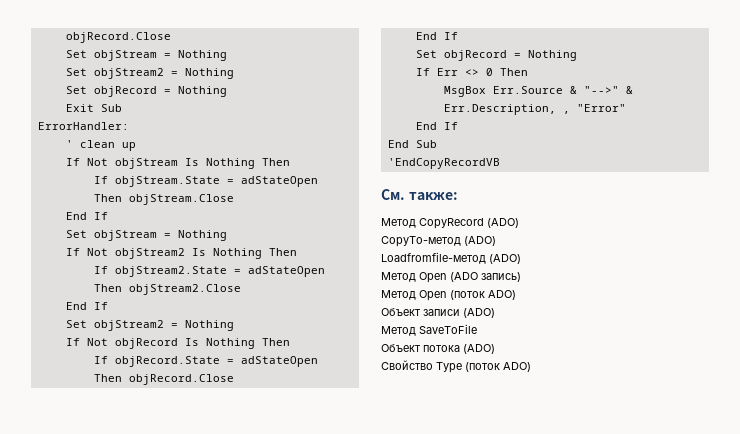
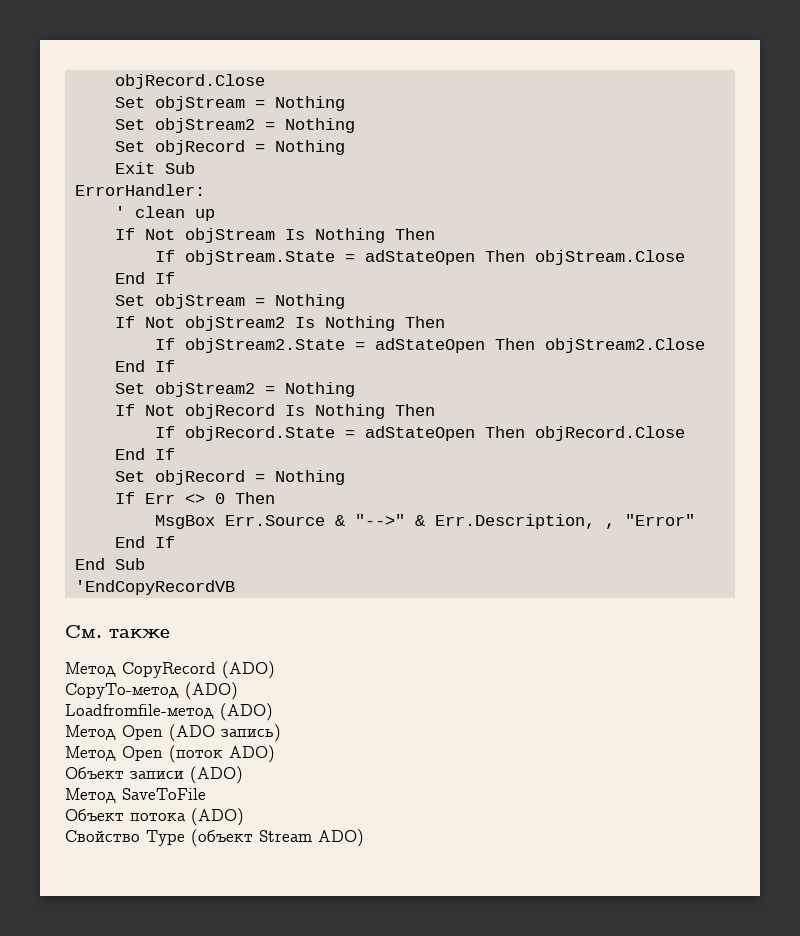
[408,192,458,200] также: -> [109,629,170,638] также
[465,362,500,372] (поток -> [191,829,312,847] (объект Stream

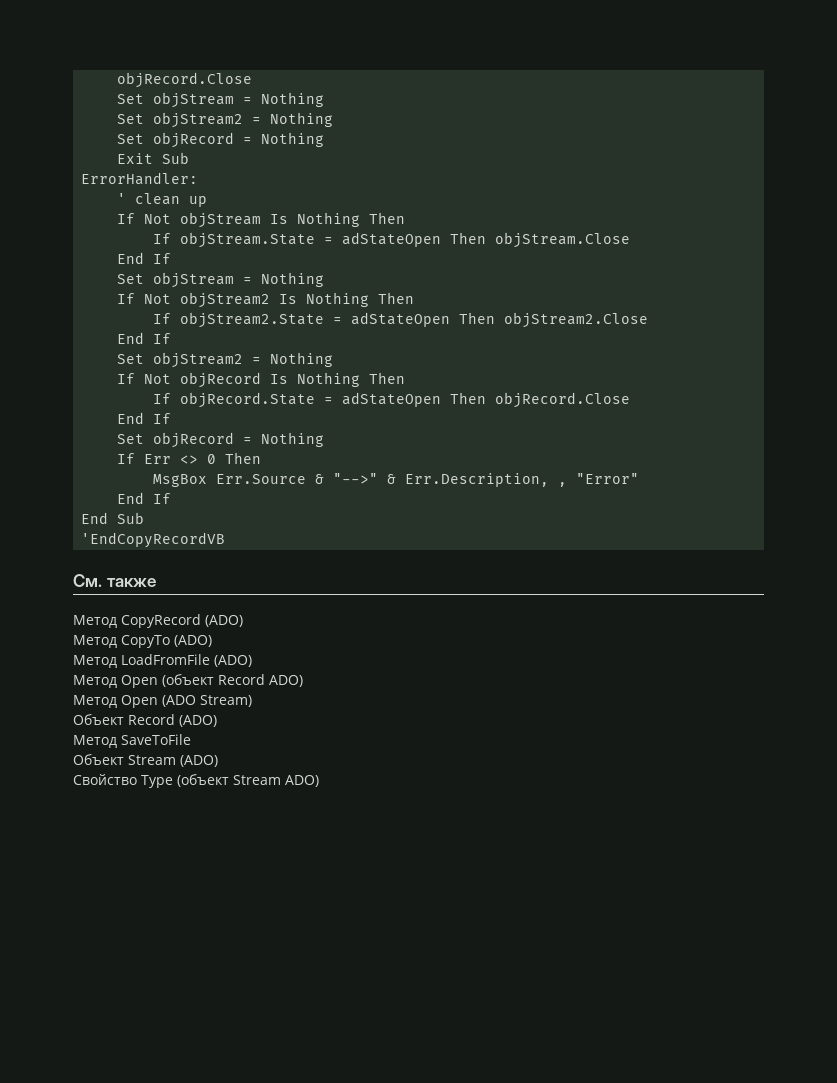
[65,682,238,700] [65,704,214,719] CopyTo-метод (ADO) // Loadfromfile-метод -> [73,635,212,648] [73,654,210,668] Метод CopyTo (ADO) // Метод LoadFromFile
[169,724,281,742] [65,745,275,763] [65,767,184,779] (ADO запись) // Метод Open (поток ADO) // Объект записи -> [162,674,303,687] [73,695,252,708] [73,714,175,725] (объект Record ADO) // Метод Open (ADO Stream) // Объект Record
[130,813,186,821] потока -> [128,755,176,765] Stream

